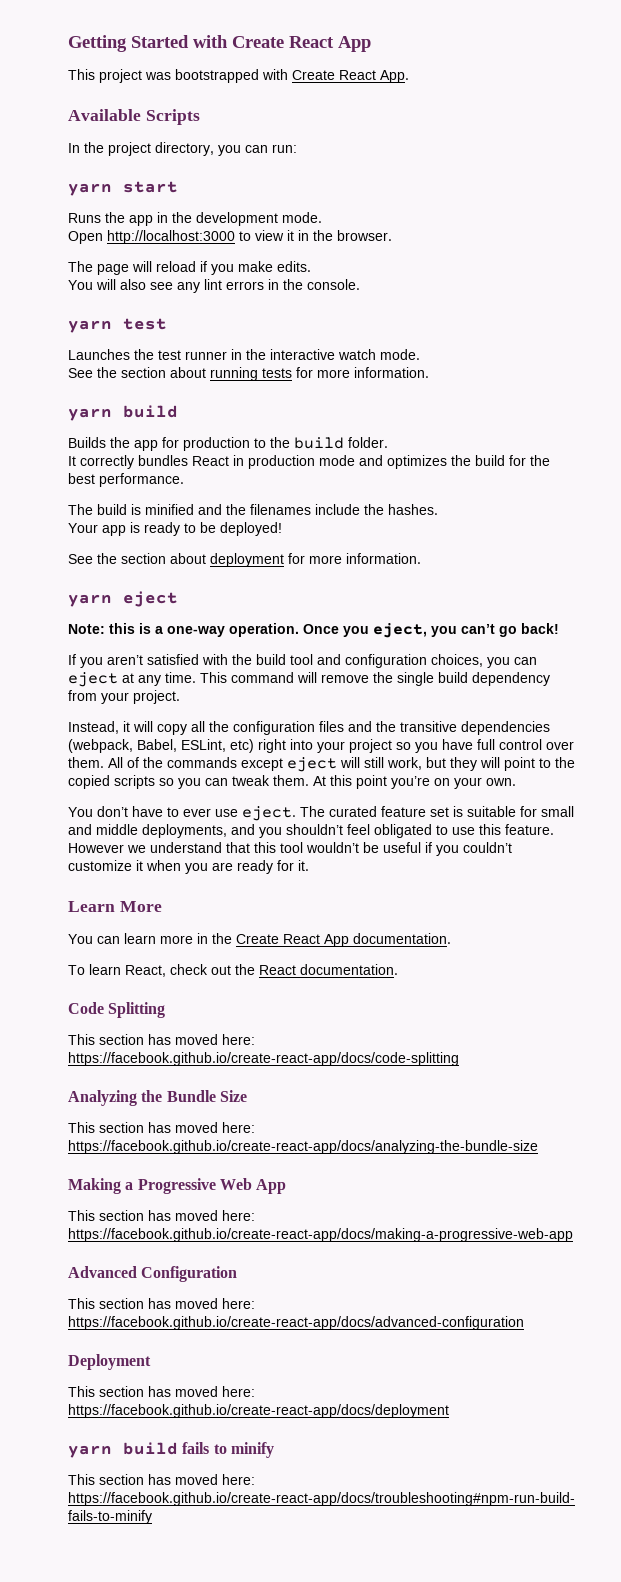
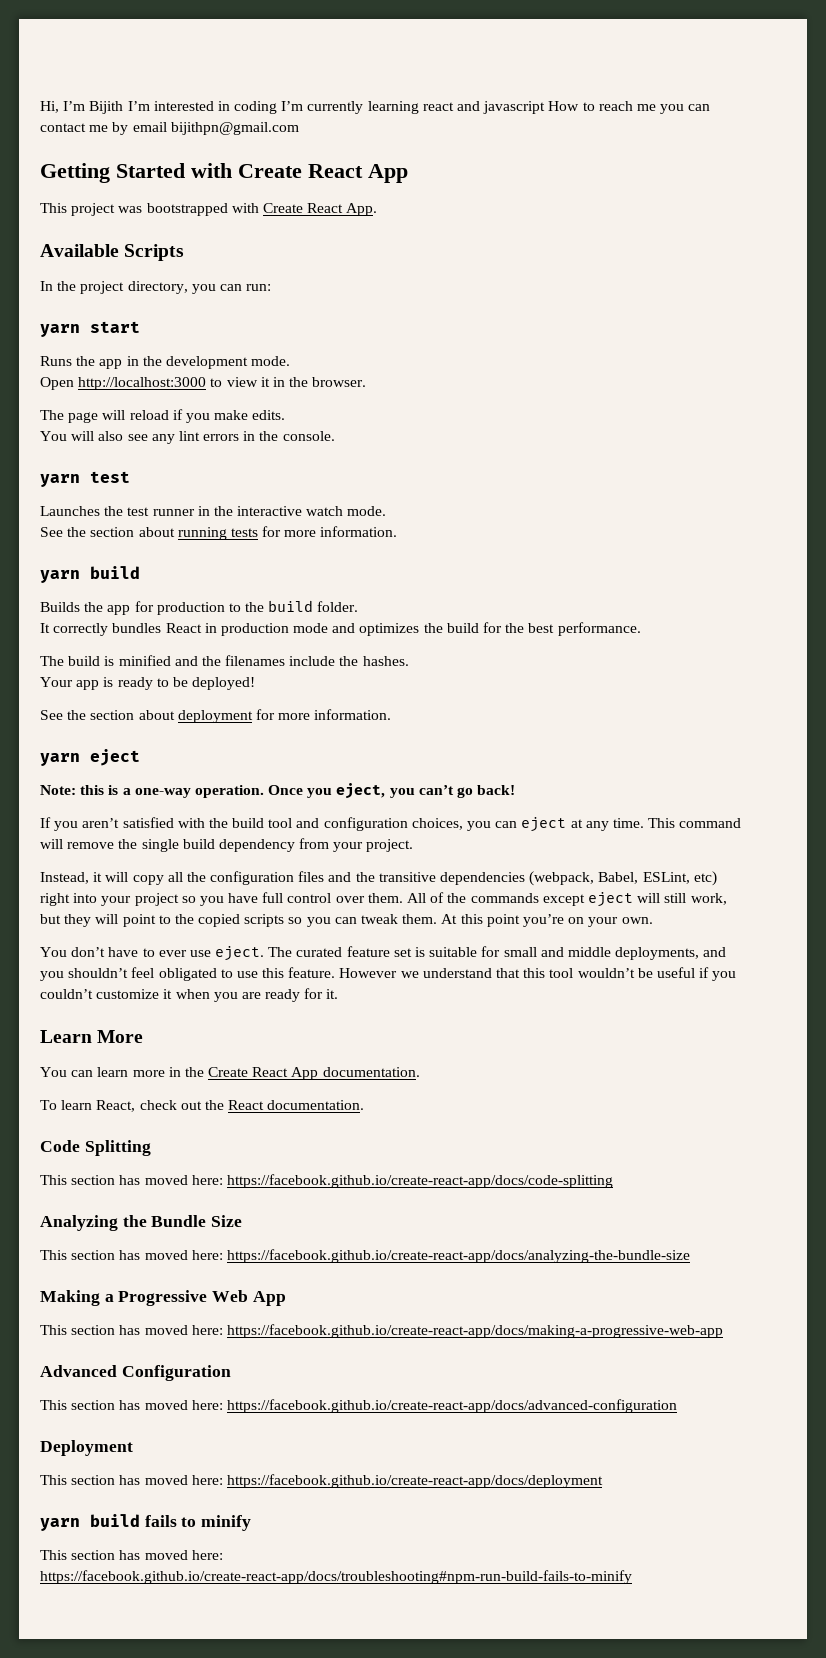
(68, 43) none -> [40,101,711,114] [40,122,299,135] Hi, I’m Bijith I’m interested in coding I’m currently learning react and javascript How to reach me you can contact me by email bijithpn@gmail.com //

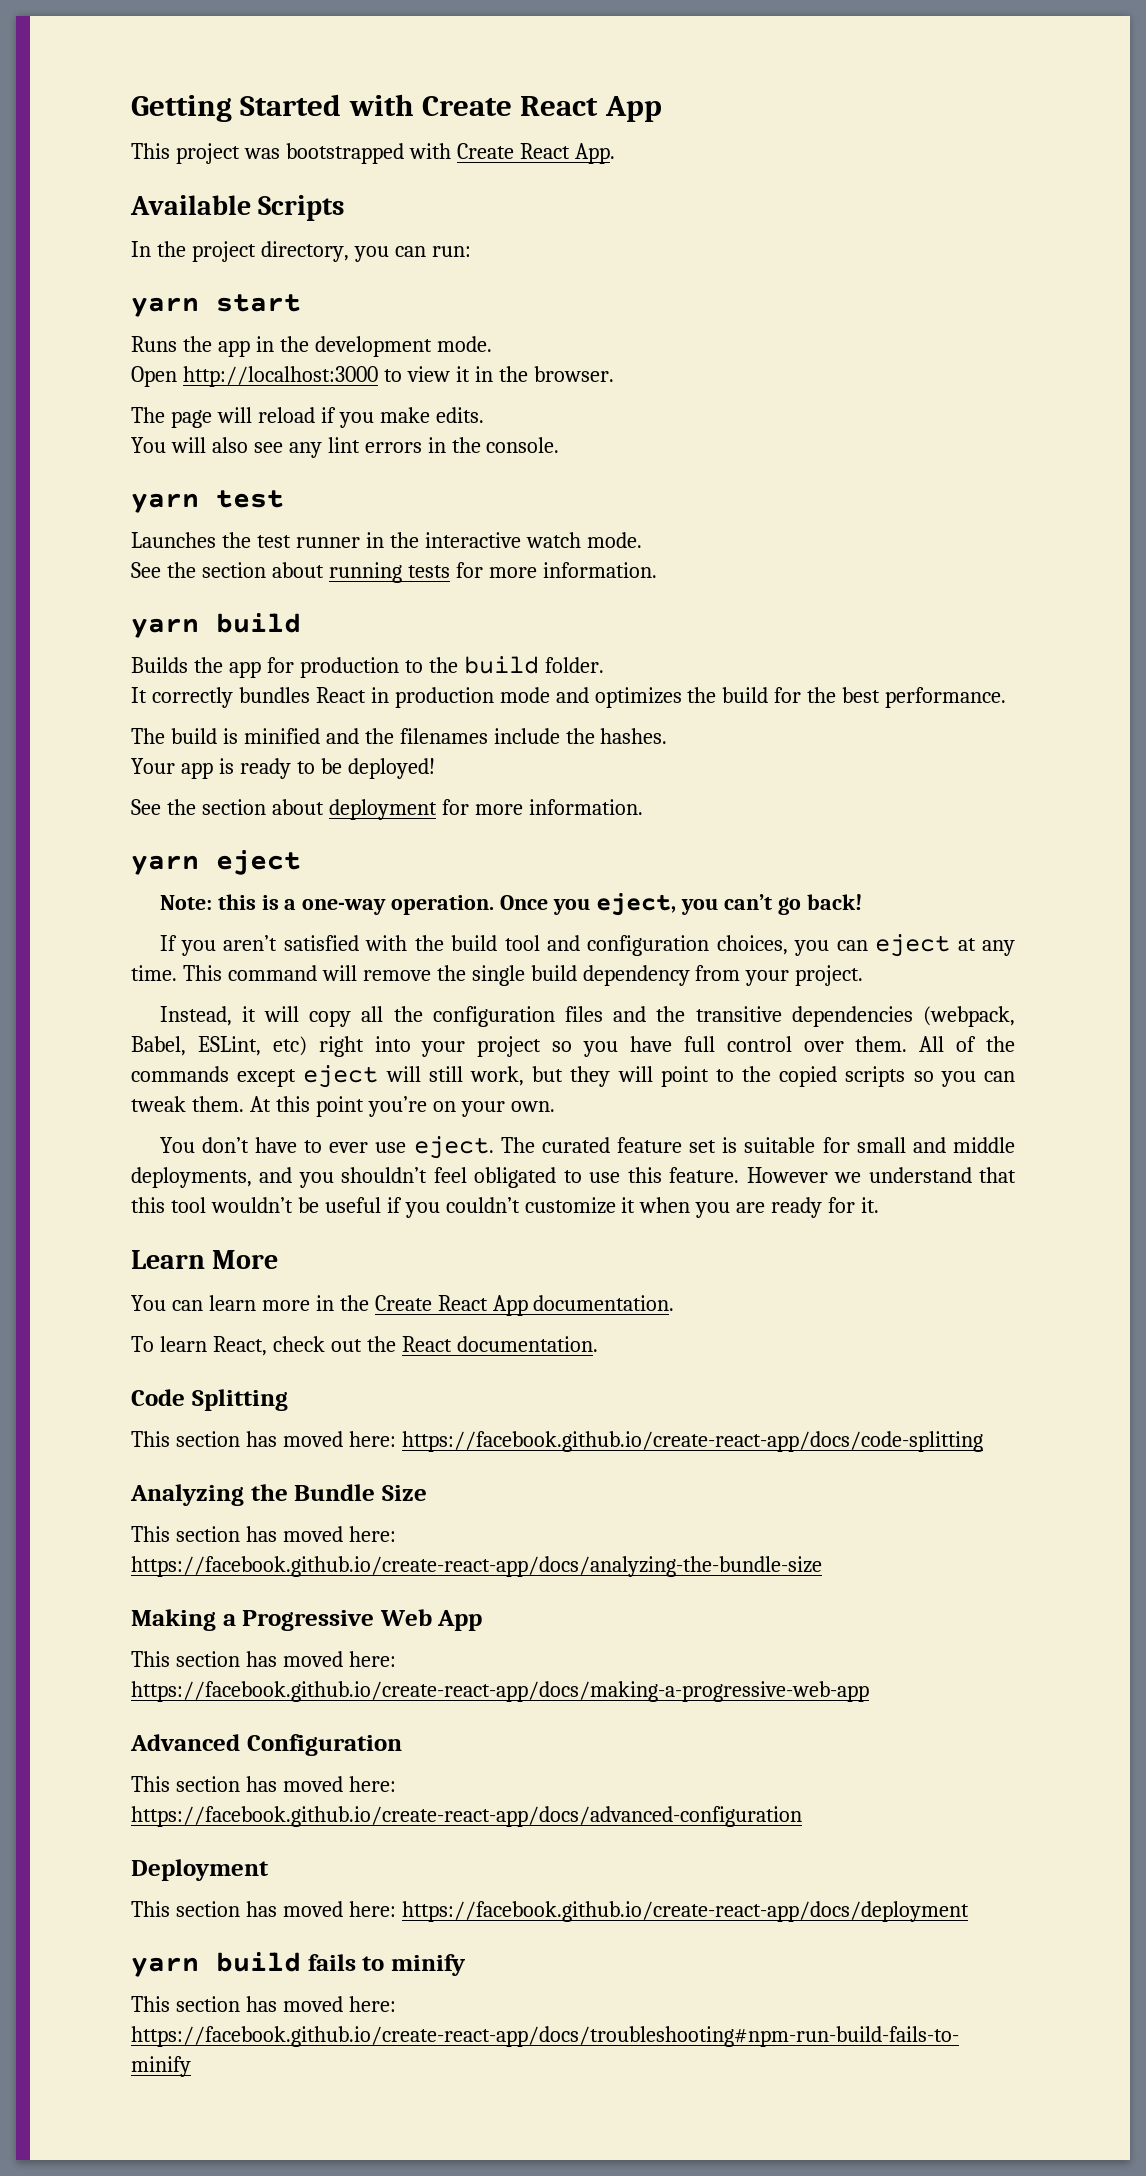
[40,101,711,114] [40,122,299,135] Hi, I’m Bijith I’m interested in coding I’m currently learning react and javascript How to reach me you can contact me by email bijithpn@gmail.com // -> (131, 108) none

